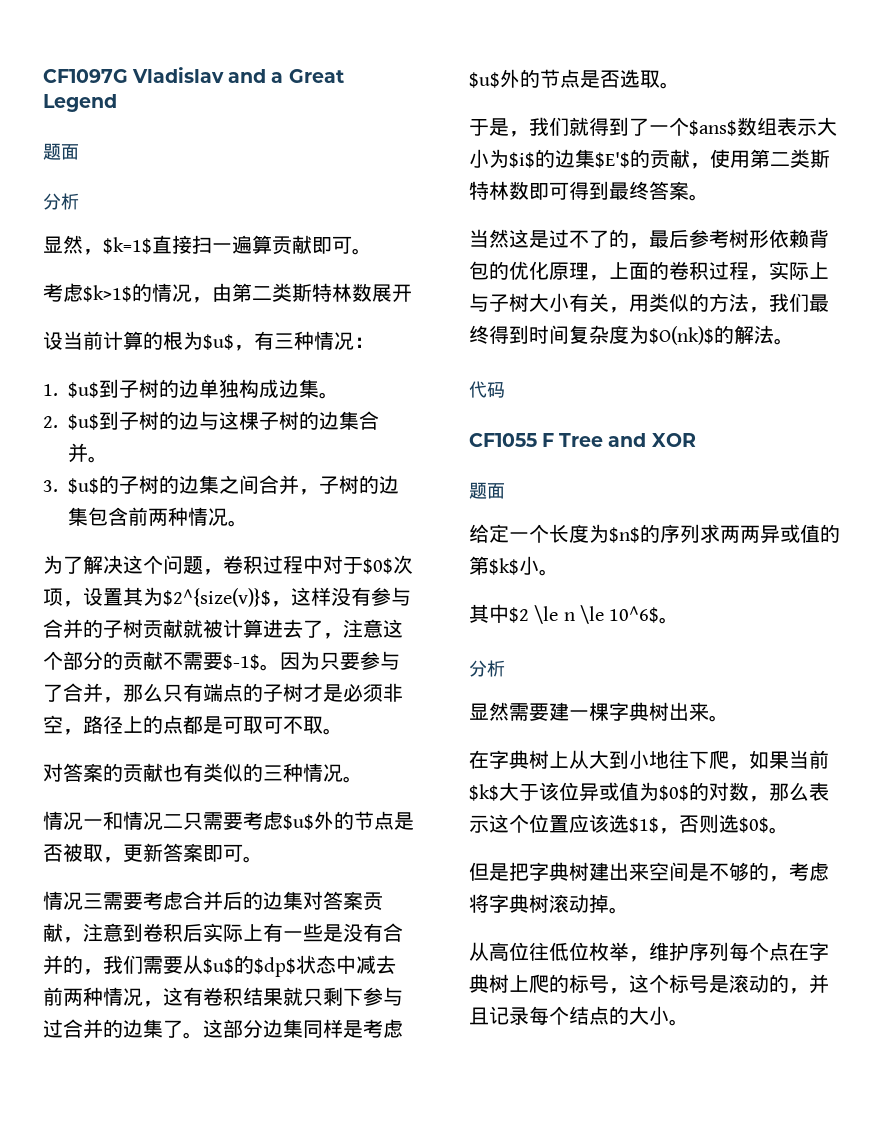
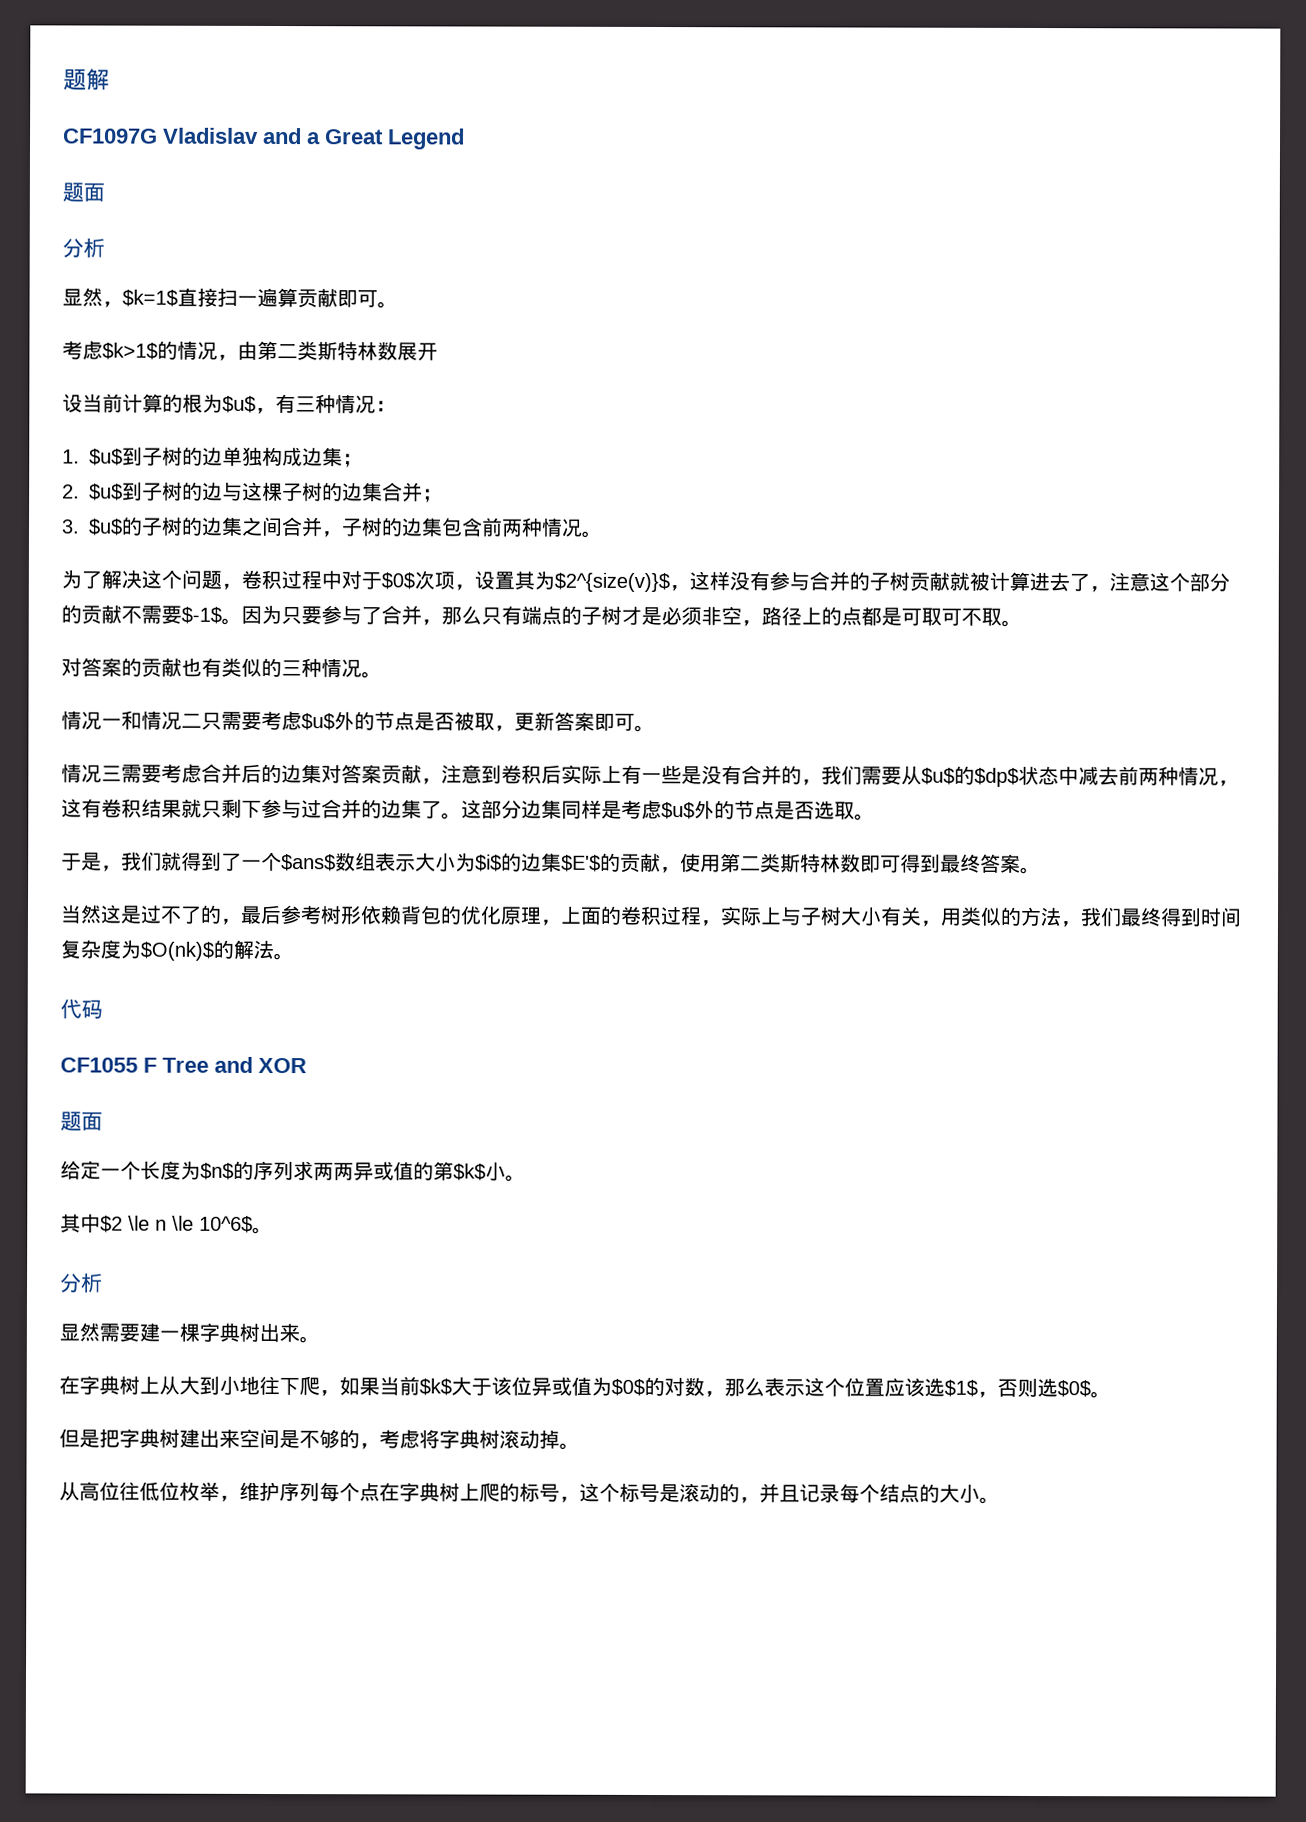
(43, 76) none -> [63,68,110,91] 题解 //
[318,392,339,399] 。 -> [342,453,363,468] ；
[87,456,108,463] 。 -> [422,488,443,503] ；

